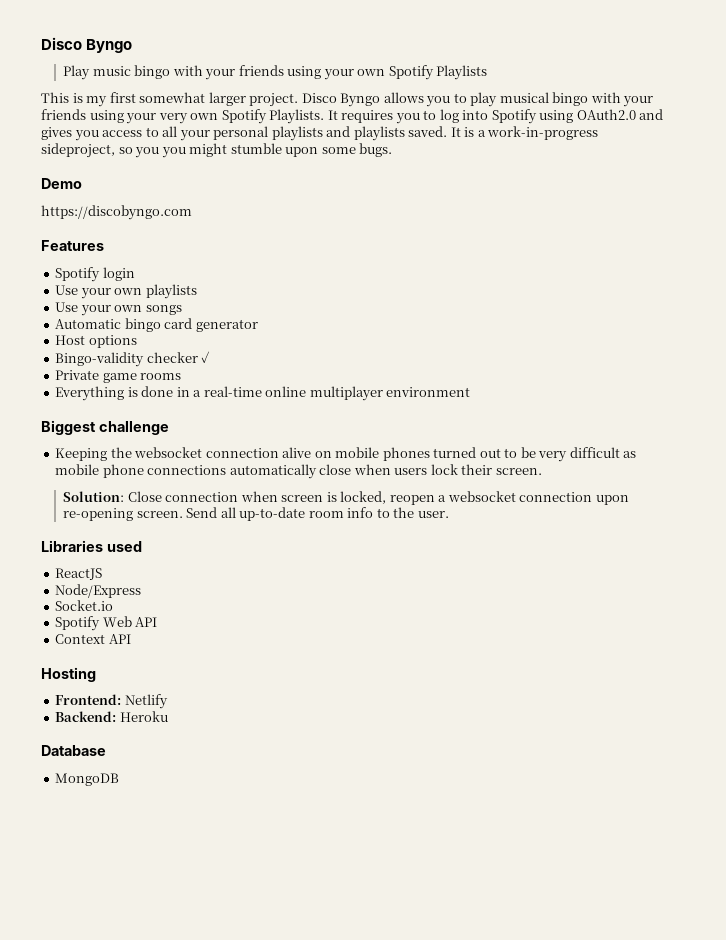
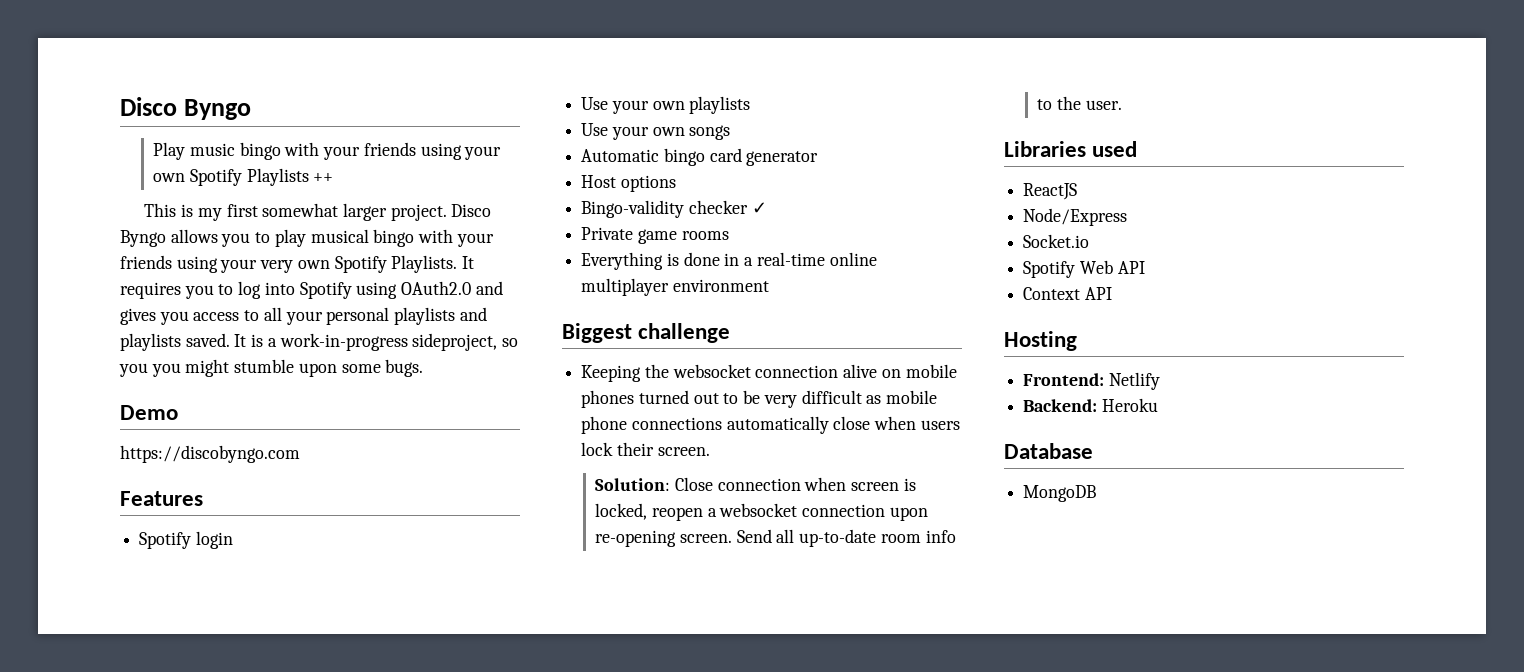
(488, 72) none -> [313,173,334,182] ++

